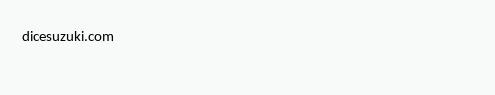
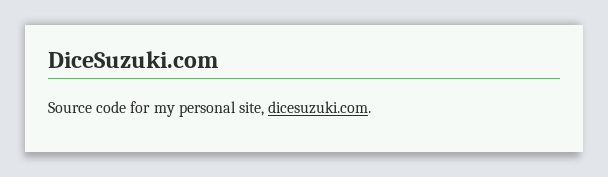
[22,31,114,41] dicesuzuki.com -> [48,51,218,68] [48,101,372,117] DiceSuzuki.com // Source code for my personal site, dicesuzuki.com.

